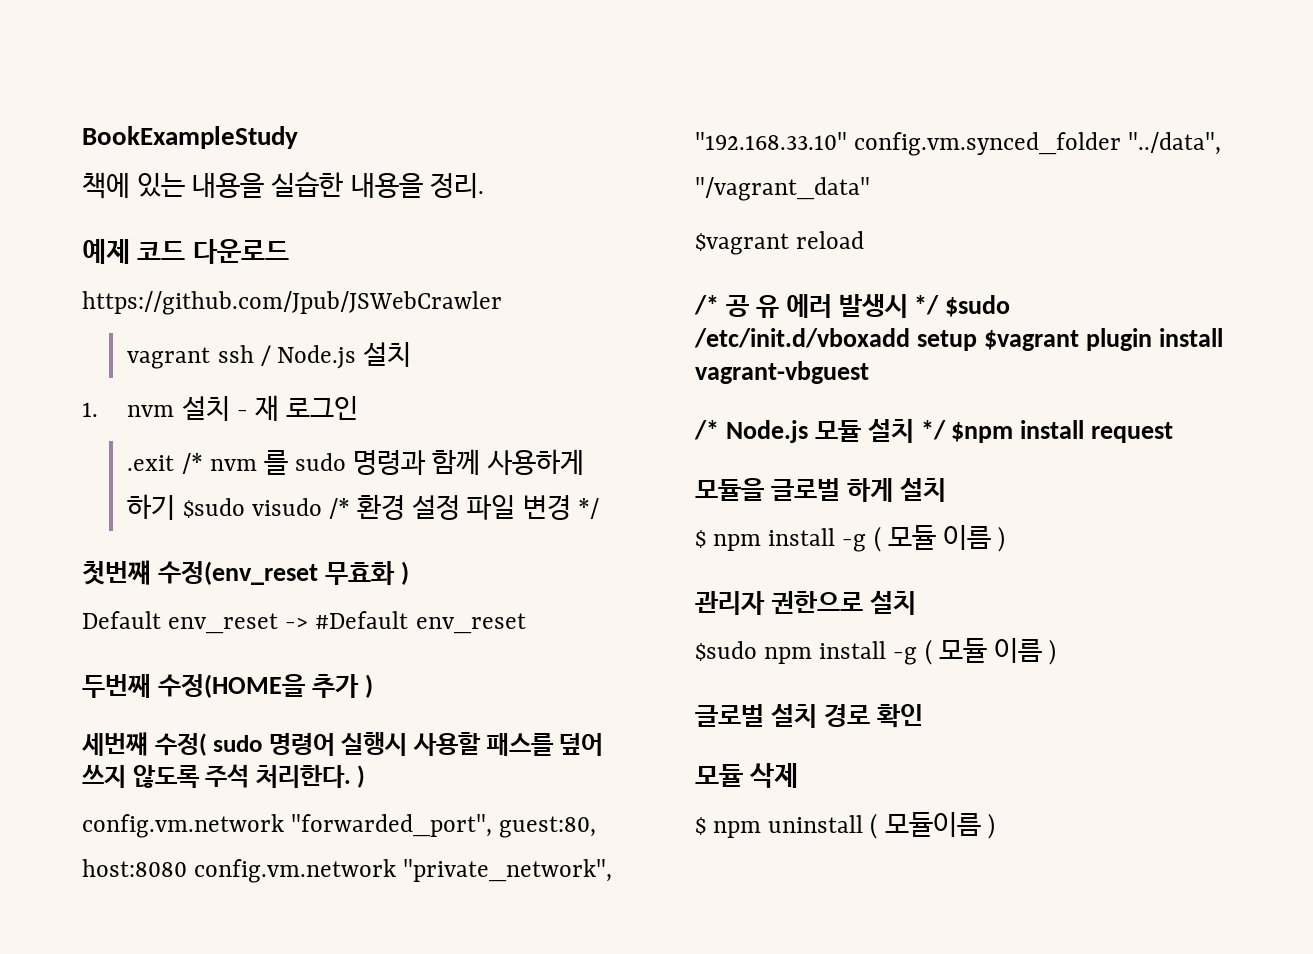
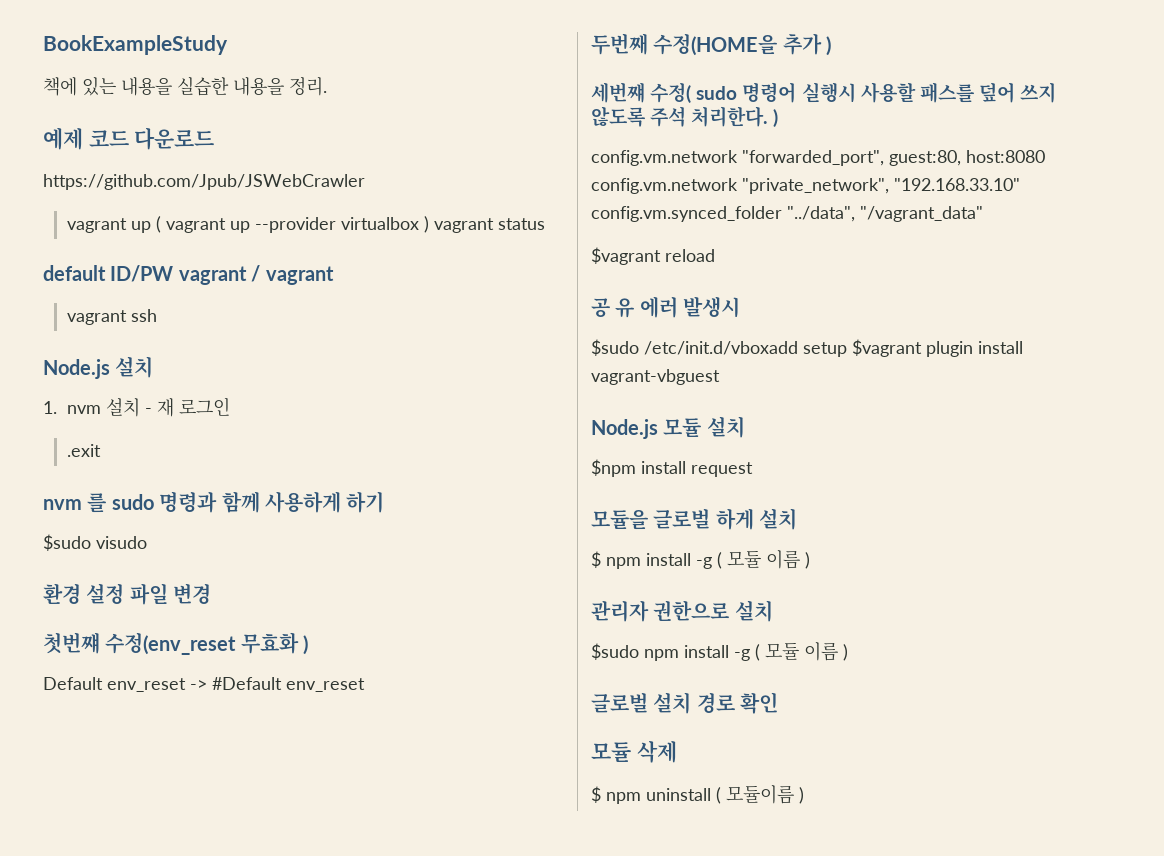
(502, 303) none -> [66,216,545,233] [43,265,334,285] // vagrant up ( vagrant up --provider virtualbox ) vagrant status // default ID/PW vagrant / vagrant
[260,345,271,366] / -> (157, 315) //
[181,453,203,474] /* -> (101, 450) //
(176, 507) none -> (385, 502) //
[328,498,350,519] /* -> (147, 542) //
[577,498,599,519] */ -> (212, 593) none
[694,295,719,315] /* -> (715, 255) none
[914,295,940,315] */ -> (741, 306) //
[694,420,719,440] /* -> (720, 377) none
[920,420,946,440] */ -> (745, 427) //

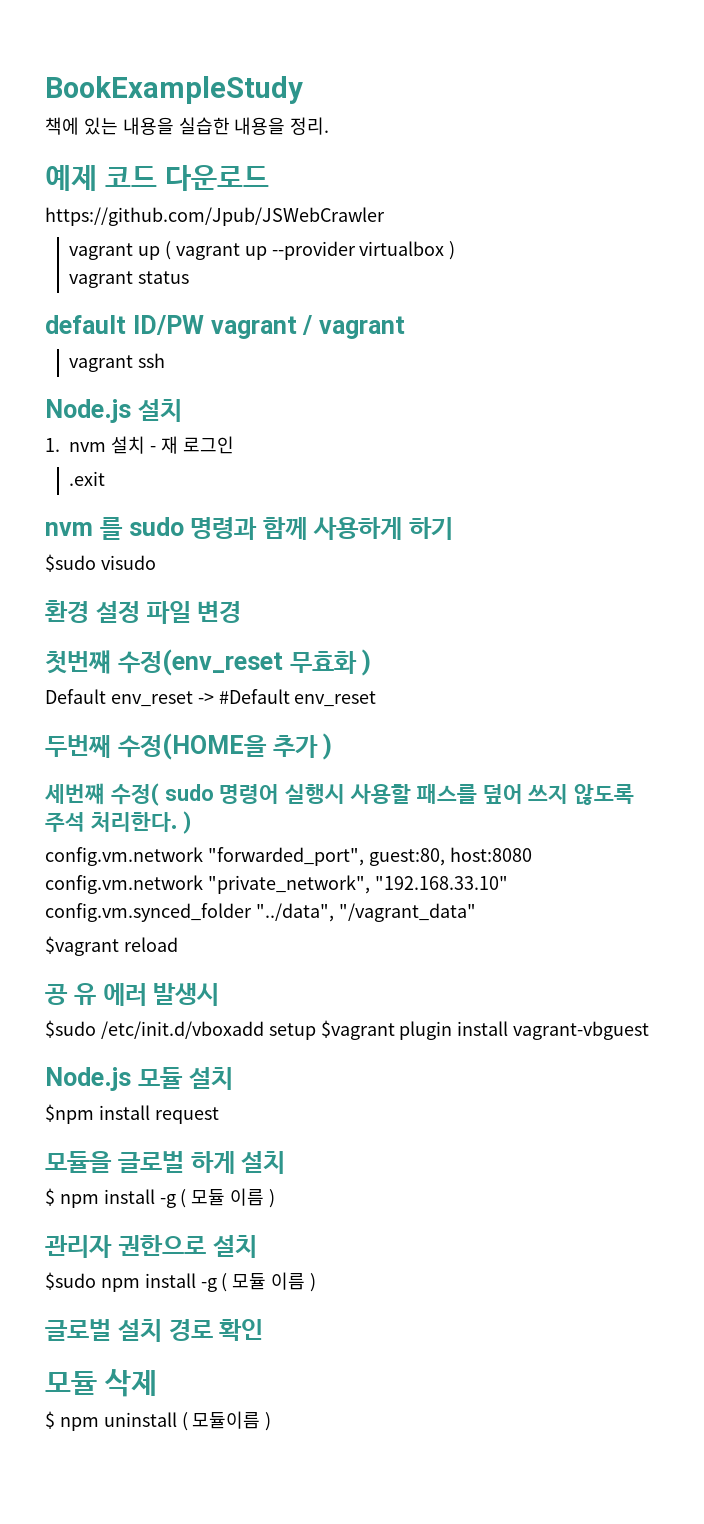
(429, 224) none -> (456, 250) //

